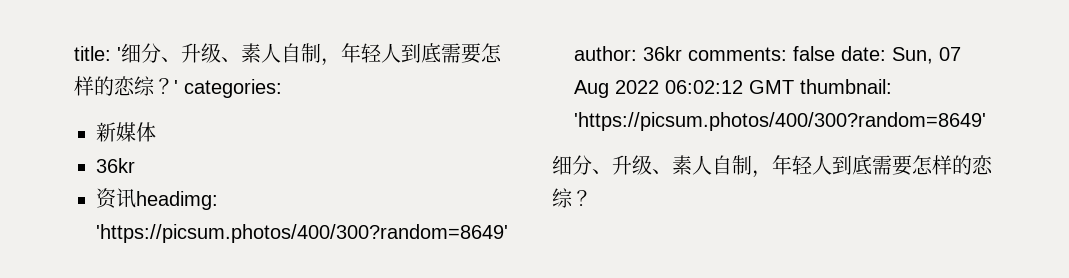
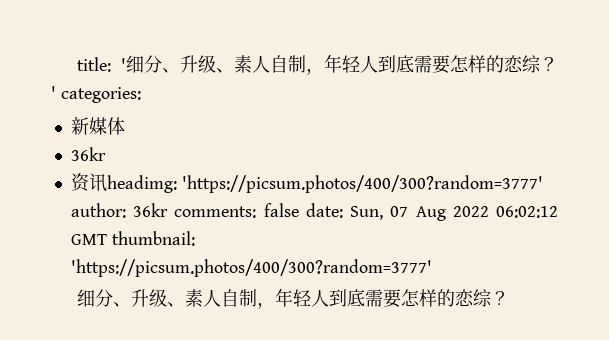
[96,224,508,243] 'https://picsum.photos/400/300?random=8649' -> [181,175,543,193] 'https://picsum.photos/400/300?random=3777'
[574,112,986,131] 'https://picsum.photos/400/300?random=8649' -> [70,259,432,277] 'https://picsum.photos/400/300?random=3777'

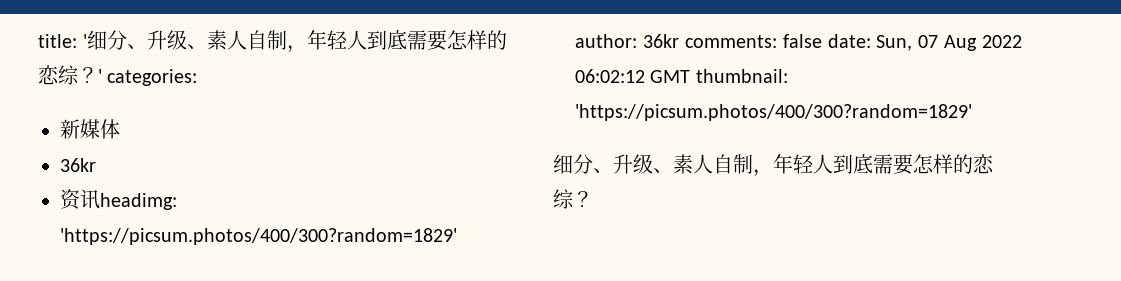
[181,175,543,193] 'https://picsum.photos/400/300?random=3777' -> [60,228,457,245] 'https://picsum.photos/400/300?random=1829'
[70,259,432,277] 'https://picsum.photos/400/300?random=3777' -> [575,104,972,121] 'https://picsum.photos/400/300?random=1829'

